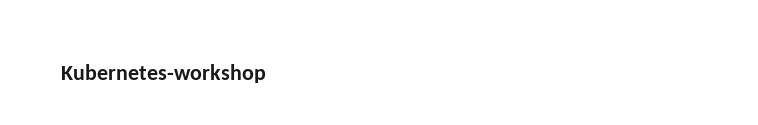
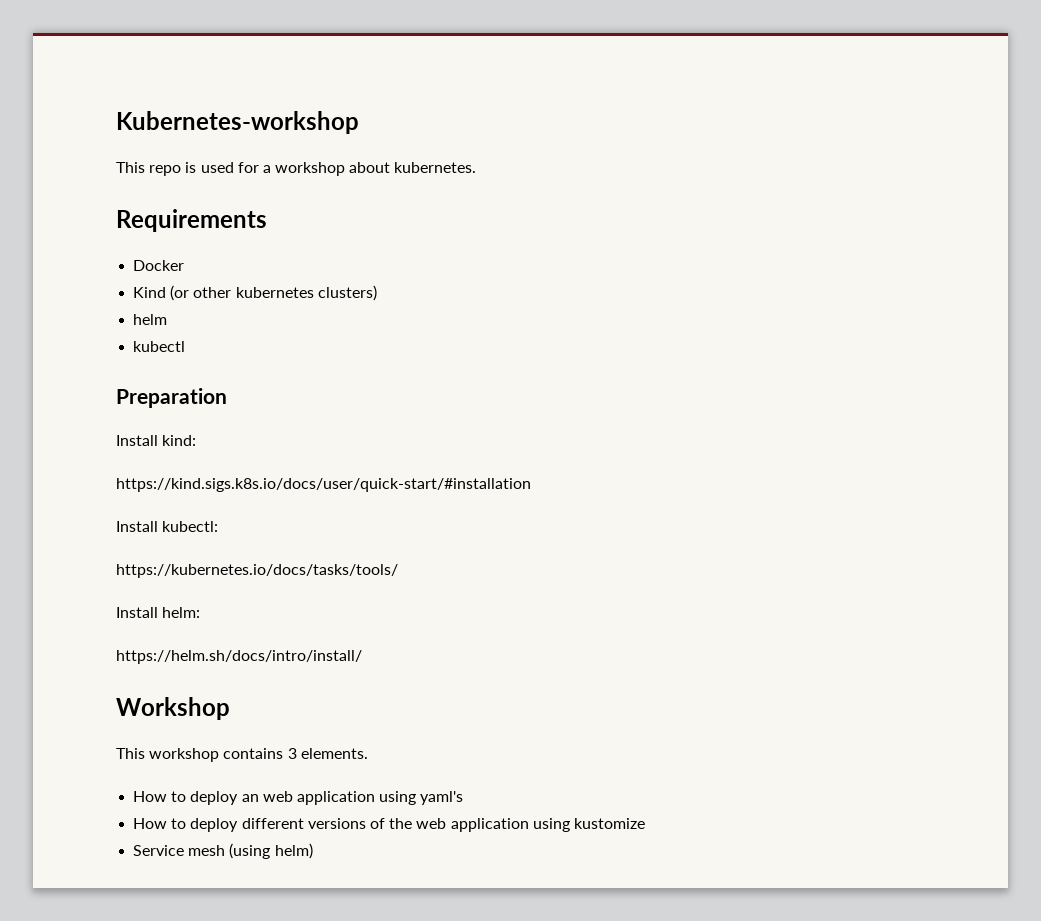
(266, 73) none -> [116,162,477,176] [116,209,267,232] [133,260,185,271] [133,285,377,301] [133,314,168,325] [133,341,186,352] [116,388,227,408] [116,435,197,446] [116,478,531,492] [116,521,219,532] [116,564,398,578] [116,607,201,618] [116,650,362,664] [116,697,230,720] [116,748,368,762] [133,791,464,805] [133,818,645,832] [133,843,313,859] // This repo is used for a workshop about kubernetes. // Requirements // Docker // Kind (or other kubernetes clusters) // helm // kubectl // Preparation // Install kind: // https://kind.sigs.k8s.io/docs/user/quick-start/#installation // Install kubectl: // https://kubernetes.io/docs/tasks/tools/ // Install helm: // https://helm.sh/docs/intro/install/ // Workshop // This workshop contains 3 elements. // How to deploy an web application using yaml's // How to deploy different versions of the web application using kustomize // Service mesh (using helm)

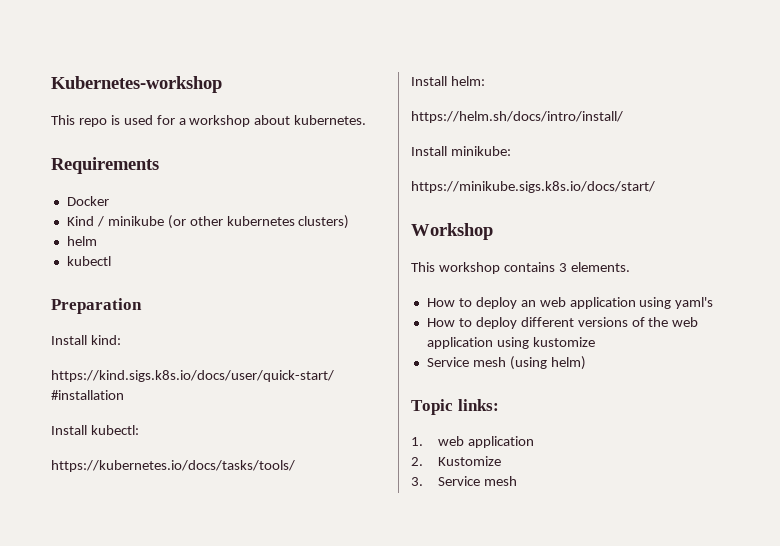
(167, 292) none -> [96,216,164,227] / minikube
(362, 657) none -> [411,146,511,156] [411,181,655,193] // Install minikube: // https://minikube.sigs.k8s.io/docs/start/
(313, 851) none -> [411,399,499,415] [411,436,534,448] [411,456,501,466] [411,476,517,486] // Topic links: // 1. web application // 2. Kustomize // 3. Service mesh

